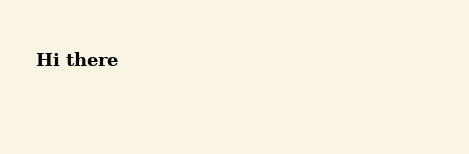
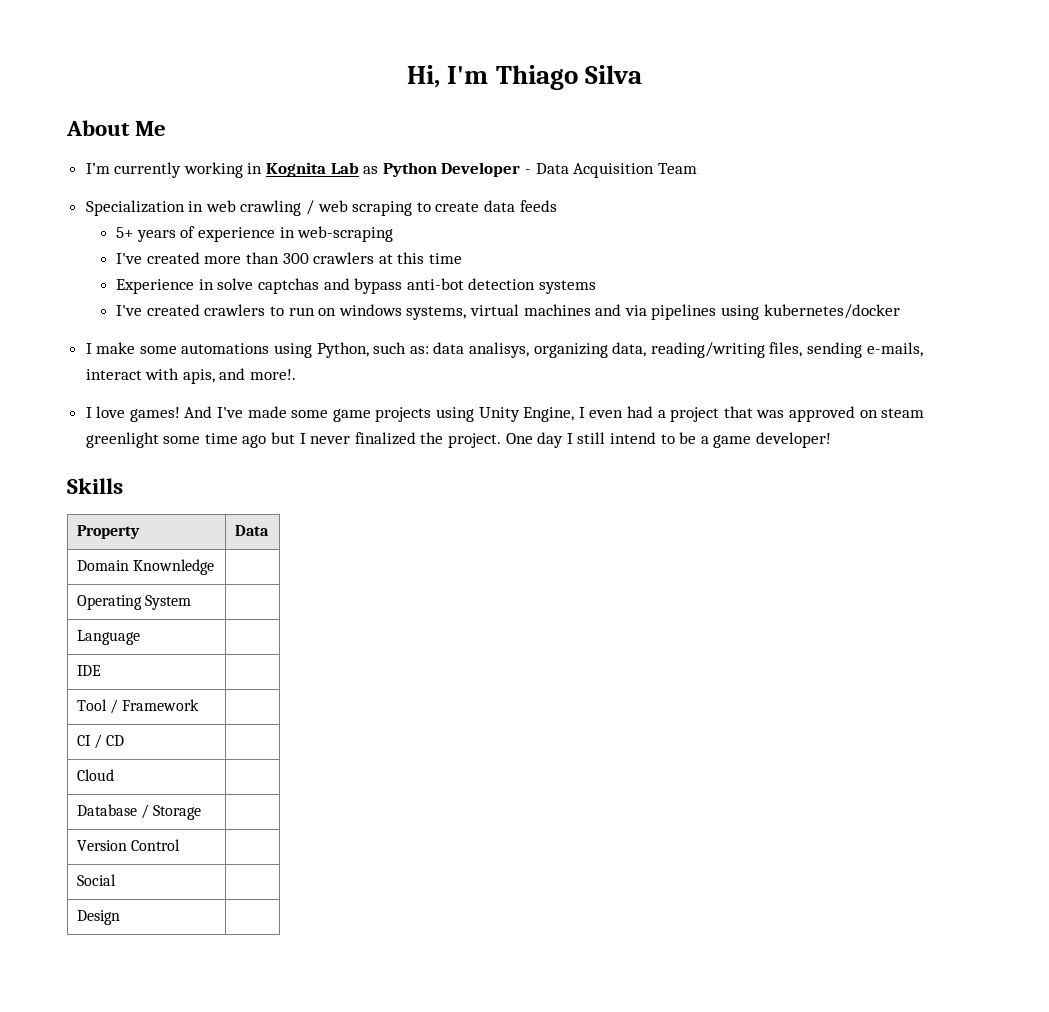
[36,52,118,66] Hi there -> [407,65,642,90] [66,120,167,136] [85,162,697,178] [85,200,557,216] [116,226,394,242] [116,252,462,264] [116,278,596,294] [116,304,900,320] [85,342,923,358] [85,368,297,384] [85,406,925,422] [85,432,831,448] [67,478,123,494] [76,525,140,539] [234,525,269,536] [76,559,214,575] [76,595,191,610] [76,630,140,645] [76,665,101,676] [76,699,200,714] [76,734,125,749] [76,769,114,781] [76,804,202,820] [76,839,180,851] [76,874,116,886] [76,910,120,925] Hi, I'm Thiago Silva // About Me // I’m currently working in Kognita Lab as Python Developer - Data Acquisition Team // Specialization in web crawling / web scraping to create data feeds // 5+ years of experience in web-scraping // I've created more than 300 crawlers at this time // Experience in solve captchas and bypass anti-bot detection systems // I've created crawlers to run on windows systems, virtual machines and via pipelines using kubernetes/docker // I make some automations using Python, such as: data analisys, organizing data, reading/writing files, sending e-mails, interact with apis, and more!. // I love games! And I've made some game projects using Unity Engine, I even had a project that was approved on steam greenlight some time ago but I never finalized the project. One day I still intend to be a game developer! // Skills // Property | Data // Domain Knownledge | // Operating System | // Language | // IDE | // Tool / Framework | // CI / CD | // Cloud | // Database / Storage | // Version Control | // Social | // Design |

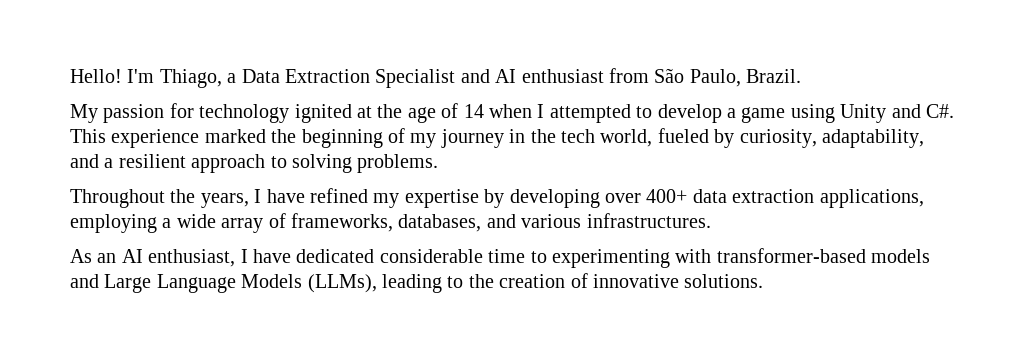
[407,65,642,90] [66,120,167,136] [85,162,697,178] [85,200,557,216] [116,226,394,242] [116,252,462,264] [116,278,596,294] [116,304,900,320] [85,342,923,358] [85,368,297,384] [85,406,925,422] [85,432,831,448] [67,478,123,494] [76,525,140,539] [234,525,269,536] [76,559,214,575] [76,595,191,610] [76,630,140,645] [76,665,101,676] [76,699,200,714] [76,734,125,749] [76,769,114,781] [76,804,202,820] [76,839,180,851] [76,874,116,886] [76,910,120,925] Hi, I'm Thiago Silva // About Me // I’m currently working in Kognita Lab as Python Developer - Data Acquisition Team // Specialization in web crawling / web scraping to create data feeds // 5+ years of experience in web-scraping // I've created more than 300 crawlers at this time // Experience in solve captchas and bypass anti-bot detection systems // I've created crawlers to run on windows systems, virtual machines and via pipelines using kubernetes/docker // I make some automations using Python, such as: data analisys, organizing data, reading/writing files, sending e-mails, interact with apis, and more!. // I love games! And I've made some game projects using Unity Engine, I even had a project that was approved on steam greenlight some time ago but I never finalized the project. One day I still intend to be a game developer! // Skills // Property | Data // Domain Knownledge | // Operating System | // Language | // IDE | // Tool / Framework | // CI / CD | // Cloud | // Database / Storage | // Version Control | // Social | // Design | -> [70,68,802,88] [70,103,954,123] [70,128,924,148] [70,154,439,173] [70,188,924,208] [70,213,711,233] [70,248,931,268] [70,273,764,293] Hello! I'm Thiago, a Data Extraction Specialist and AI enthusiast from São Paulo, Brazil. // My passion for technology ignited at the age of 14 when I attempted to develop a game using Unity and C#. This experience marked the beginning of my journey in the tech world, fueled by curiosity, adaptability, and a resilient approach to solving problems. // Throughout the years, I have refined my expertise by developing over 400+ data extraction applications, employing a wide array of frameworks, databases, and various infrastructures. // As an AI enthusiast, I have dedicated considerable time to experimenting with transformer-based models and Large Language Models (LLMs), leading to the creation of innovative solutions.

